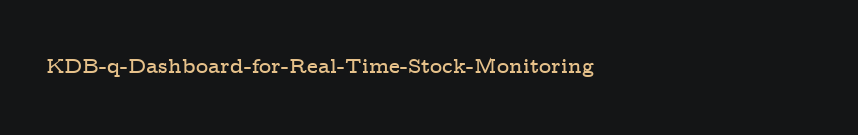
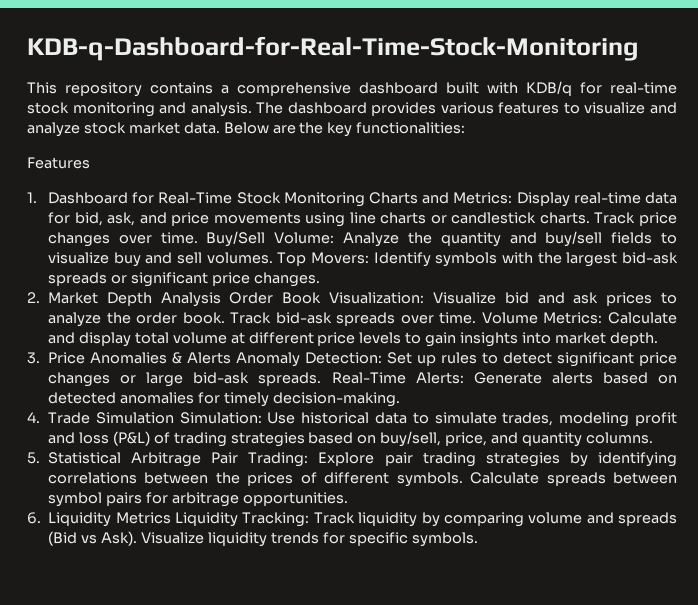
(594, 67) none -> [27,81,677,97] [27,102,677,117] [27,122,466,137] [27,157,90,169] [27,192,677,207] [47,212,677,227] [47,231,677,247] [47,252,678,267] [47,272,320,287] [27,292,677,307] [47,312,677,327] [47,332,658,347] [27,352,677,367] [47,372,677,387] [47,392,400,407] [27,412,678,427] [47,431,653,447] [27,452,678,467] [47,472,678,487] [47,492,348,507] [27,512,677,527] [48,531,478,547] // This repository contains a comprehensive dashboard built with KDB/q for real-time stock monitoring and analysis. The dashboard provides various features to visualize and analyze stock market data. Below are the key functionalities: // Features // 1. Dashboard for Real-Time Stock Monitoring Charts and Metrics: Display real-time data for bid, ask, and price movements using line charts or candlestick charts. Track price changes over time. Buy/Sell Volume: Analyze the quantity and buy/sell fields to visualize buy and sell volumes. Top Movers: Identify symbols with the largest bid-ask spreads or significant price changes. // 2. Market Depth Analysis Order Book Visualization: Visualize bid and ask prices to analyze the order book. Track bid-ask spreads over time. Volume Metrics: Calculate and display total volume at different price levels to gain insights into market depth. // 3. Price Anomalies & Alerts Anomaly Detection: Set up rules to detect significant price changes or large bid-ask spreads. Real-Time Alerts: Generate alerts based on detected anomalies for timely decision-making. // 4. Trade Simulation Simulation: Use historical data to simulate trades, modeling profit and loss (P&L) of trading strategies based on buy/sell, price, and quantity columns. // 5. Statistical Arbitrage Pair Trading: Explore pair trading strategies by identifying correlations between the prices of different symbols. Calculate spreads between symbol pairs for arbitrage opportunities. // 6. Liquidity Metrics Liquidity Tracking: Track liquidity by comparing volume and spreads (Bid vs Ask). Visualize liquidity trends for specific symbols.

